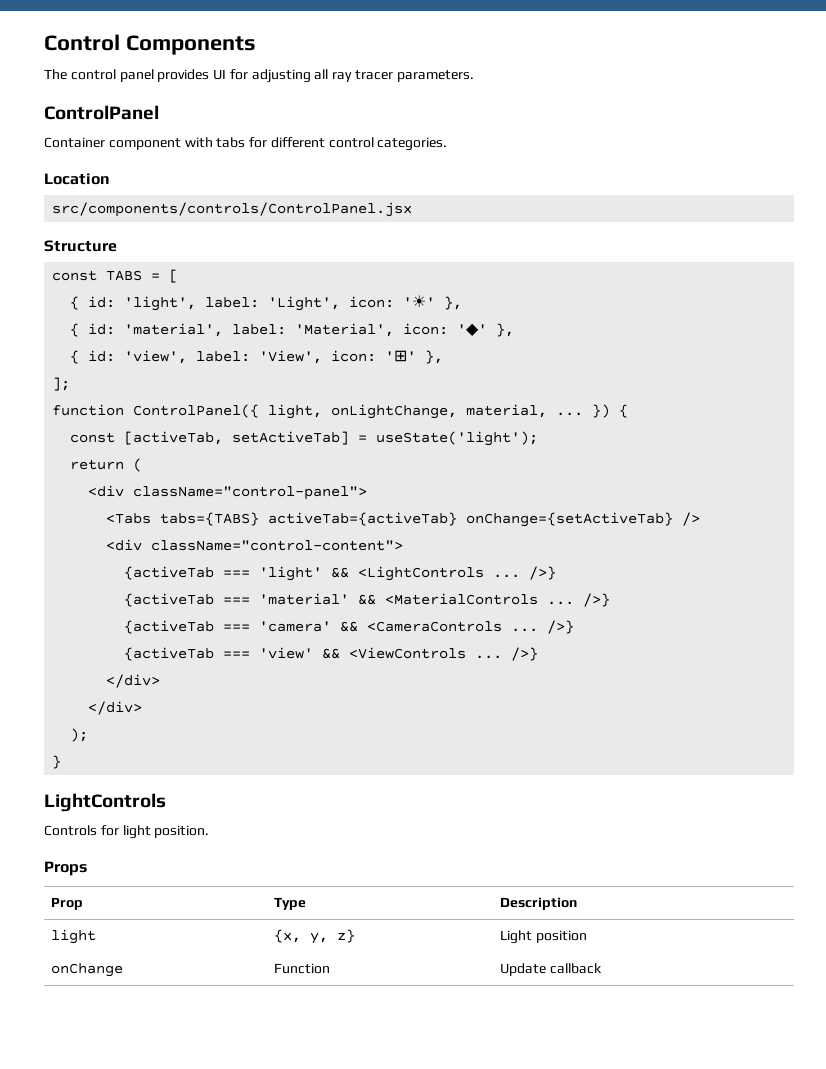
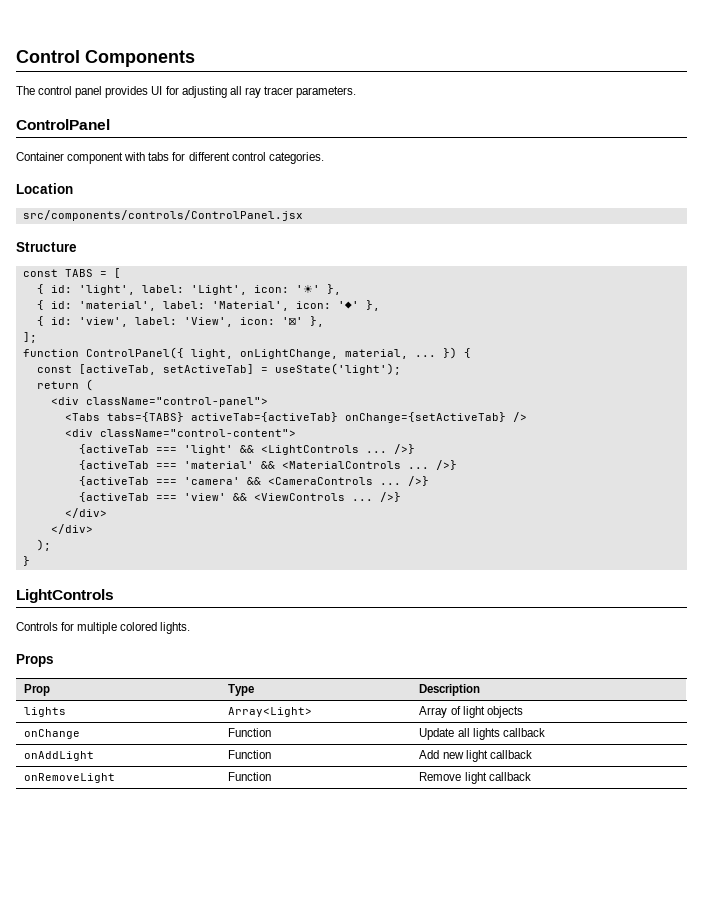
[122,825,210,839] light position. -> [77,622,191,634] multiple colored lights.
[51,929,97,944] [274,929,356,944] [500,930,588,944] light | {x, y, z} | Light position -> [24,707,67,717] [228,707,313,717] [419,706,523,718] lights | Array<Light> | Array of light objects
[550,963,603,974] callback -> [457,728,545,740] [24,751,95,761] [228,750,272,759] [419,750,532,762] [24,773,116,783] [228,772,272,781] [419,772,531,784] all lights callback // onAddLight | Function | Add new light callback // onRemoveLight | Function | Remove light callback

